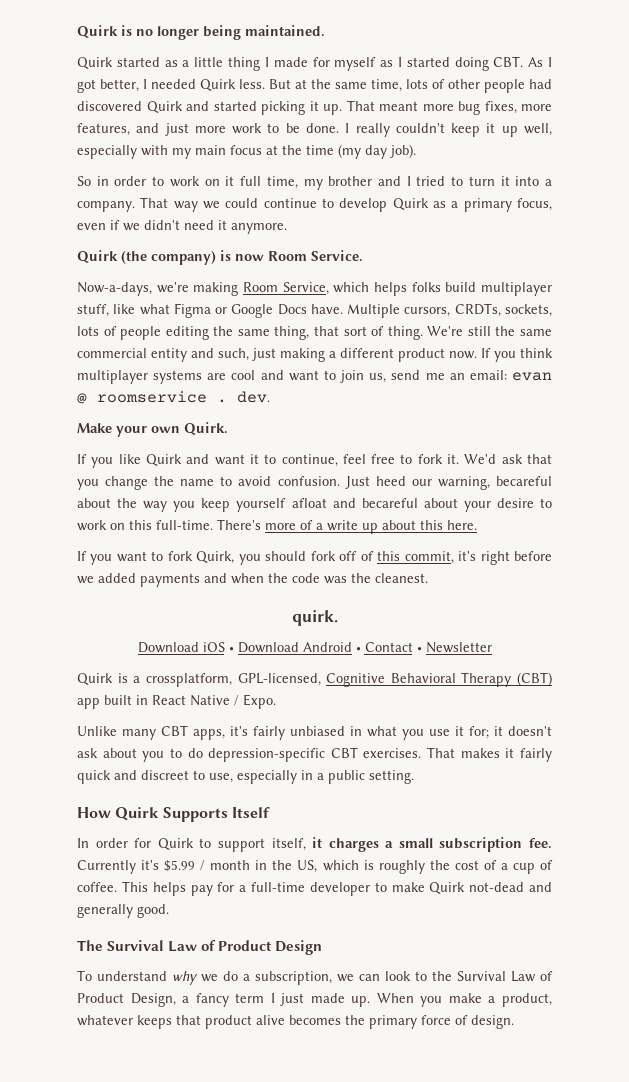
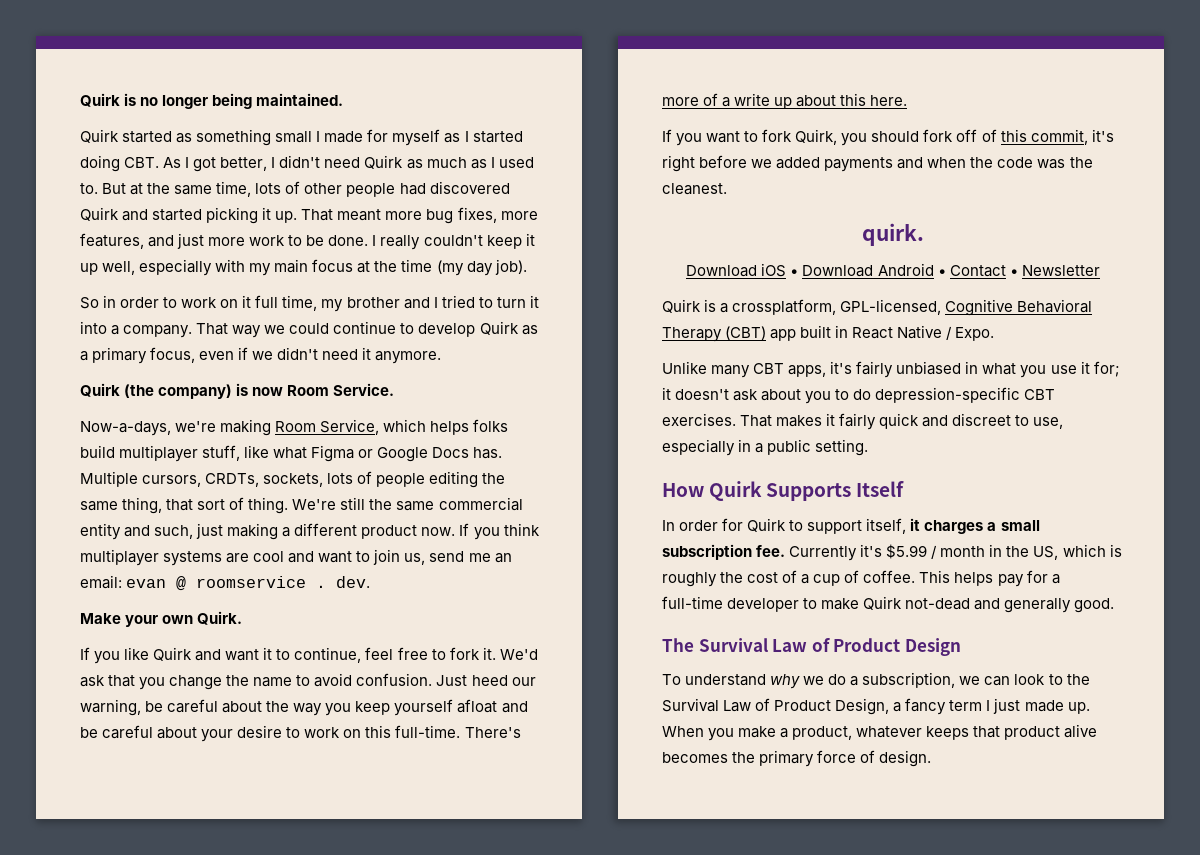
[182,57,261,71] a little thing -> [196,129,313,146] something small
[151,79,265,91] needed Quirk less. -> [279,155,534,169] [80,183,98,194] didn't need Quirk as much as I used to.
[310,304,343,314] have. -> [473,447,503,459] has.
[495,476,552,486] becareful -> [145,699,219,713] be careful
[361,498,418,508] becareful -> [80,725,154,739] be careful

